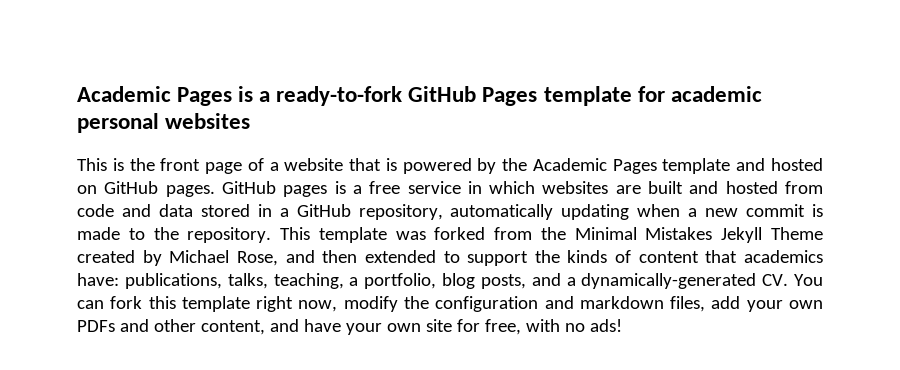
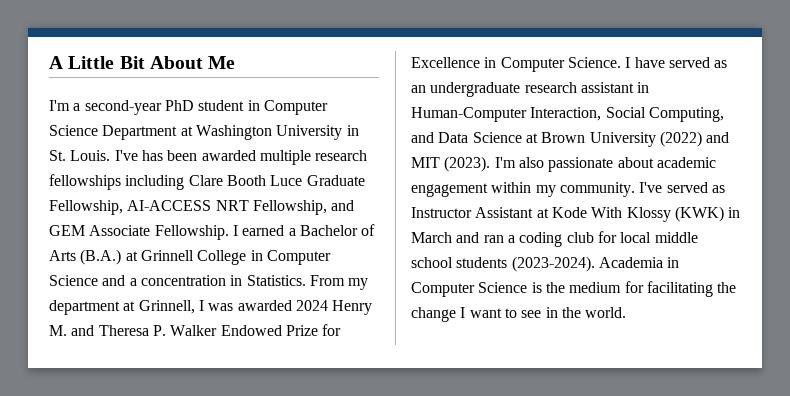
[77,86,762,106] [77,113,251,133] [77,158,823,174] [77,181,823,197] [77,204,824,220] [77,227,823,243] [77,250,823,266] [77,273,823,289] [77,296,824,312] [77,319,622,335] Academic Pages is a ready-to-fork GitHub Pages template for academic personal websites // This is the front page of a website that is powered by the Academic Pages template and hosted on GitHub pages. GitHub pages is a free service in which websites are built and hosted from code and data stored in a GitHub repository, automatically updating when a new commit is made to the repository. This template was forked from the Minimal Mistakes Jekyll Theme created by Michael Rose, and then extended to support the kinds of content that academics have: publications, talks, teaching, a portfolio, blog posts, and a dynamically-generated CV. You can fork this template right now, modify the configuration and markdown files, add your own PDFs and other content, and have your own site for free, with no ads! -> [49,56,236,69] [49,100,328,115] [49,125,359,140] [49,150,368,165] [49,174,365,190] [49,200,355,215] [49,224,376,240] [49,249,331,265] [49,275,369,290] [49,300,373,315] [49,324,342,336] [411,57,728,72] [411,82,650,97] [411,107,724,122] [411,131,730,147] [411,156,716,172] [411,182,725,197] [411,206,741,222] [411,231,698,247] [411,256,680,272] [411,281,737,297] [411,307,627,322] A Little Bit About Me // I'm a second-year PhD student in Computer Science Department at Washington University in St. Louis. I've has been awarded multiple research fellowships including Clare Booth Luce Graduate Fellowship, AI-ACCESS NRT Fellowship, and GEM Associate Fellowship. I earned a Bachelor of Arts (B.A.) at Grinnell College in Computer Science and a concentration in Statistics. From my department at Grinnell, I was awarded 2024 Henry M. and Theresa P. Walker Endowed Prize for Excellence in Computer Science. I have served as an undergraduate research assistant in Human-Computer Interaction, Social Computing, and Data Science at Brown University (2022) and MIT (2023). I'm also passionate about academic engagement within my community. I've served as Instructor Assistant at Kode With Klossy (KWK) in March and ran a coding club for local middle school students (2023-2024). Academia in Computer Science is the medium for facilitating the change I want to see in the world.

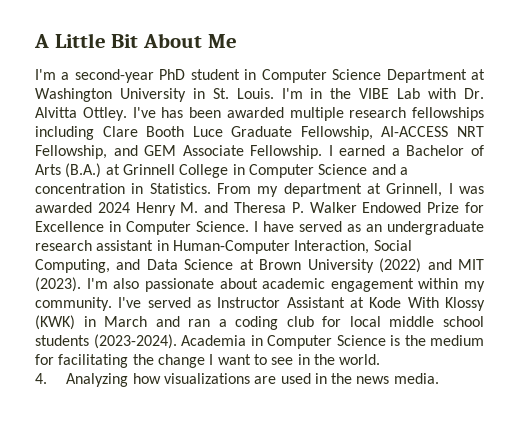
(111, 155) none -> [281,88,485,99] [35,107,127,121] I'm in the VIBE Lab with Dr. Alvitta Ottley.
(627, 312) none -> [35,373,439,387] // 4. Analyzing how visualizations are used in the news media.

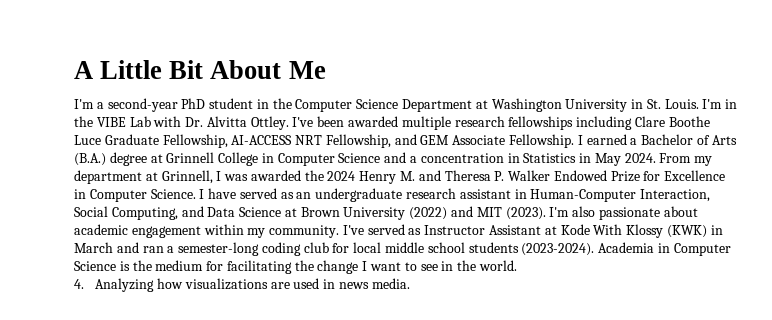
(257, 74) none -> [272,98,292,109] the
[161,107,184,118] has -> (314, 122) none
[146,126,185,137] Booth -> [668,116,710,127] Boothe
(102, 170) none -> [109,152,147,166] degree
[149,183,211,194] Statistics. -> [523,153,656,166] Statistics in May 2024.
(92, 207) none -> [304,170,324,181] the
(227, 323) none -> [178,242,260,256] semester-long
[331,373,353,384] the -> (336, 284) none

